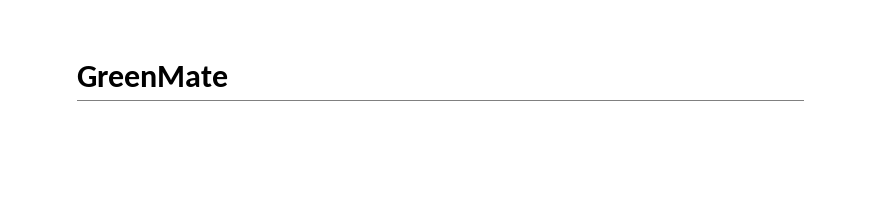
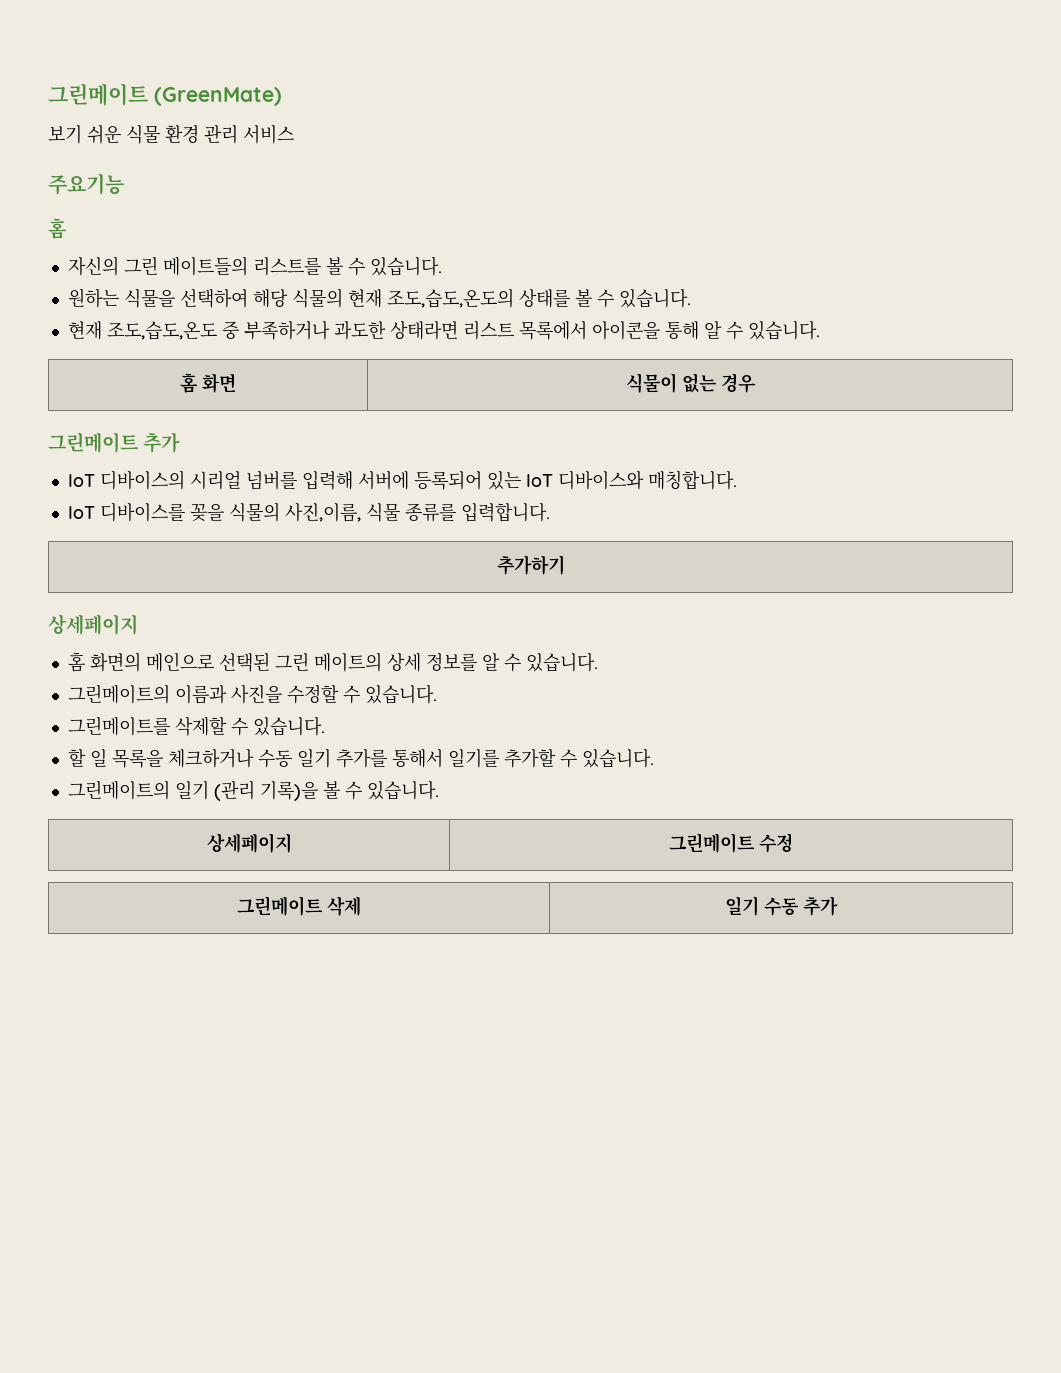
[77,66,228,87] GreenMate -> [48,83,282,106] [48,125,294,144] [48,173,124,195] [48,218,67,239] [67,256,442,276] [67,288,691,308] [67,320,820,340] [180,373,236,393] [625,373,756,393] [48,432,181,453] [67,470,737,490] [67,502,550,522] [496,555,565,575] [48,614,138,635] [67,652,598,672] [67,684,437,704] [67,716,325,736] [67,748,654,768] [67,780,439,801] [206,833,292,853] [669,833,793,853] [237,896,361,916] [725,896,838,916] 그린메이트 (GreenMate) // 보기 쉬운 식물 환경 관리 서비스 // 주요기능 // 홈 // 자신의 그린 메이트들의 리스트를 볼 수 있습니다. // 원하는 식물을 선택하여 해당 식물의 현재 조도,습도,온도의 상태를 볼 수 있습니다. // 현재 조도,습도,온도 중 부족하거나 과도한 상태라면 리스트 목록에서 아이콘을 통해 알 수 있습니다. // 홈 화면 | 식물이 없는 경우 // 그린메이트 추가 // IoT 디바이스의 시리얼 넘버를 입력해 서버에 등록되어 있는 IoT 디바이스와 매칭합니다. // IoT 디바이스를 꽂을 식물의 사진,이름, 식물 종류를 입력합니다. // 추가하기 // 상세페이지 // 홈 화면의 메인으로 선택된 그린 메이트의 상세 정보를 알 수 있습니다. // 그린메이트의 이름과 사진을 수정할 수 있습니다. // 그린메이트를 삭제할 수 있습니다. // 할 일 목록을 체크하거나 수동 일기 추가를 통해서 일기를 추가할 수 있습니다. // 그린메이트의 일기 (관리 기록)을 볼 수 있습니다. // 상세페이지 | 그린메이트 수정 // 그린메이트 삭제 | 일기 수동 추가

